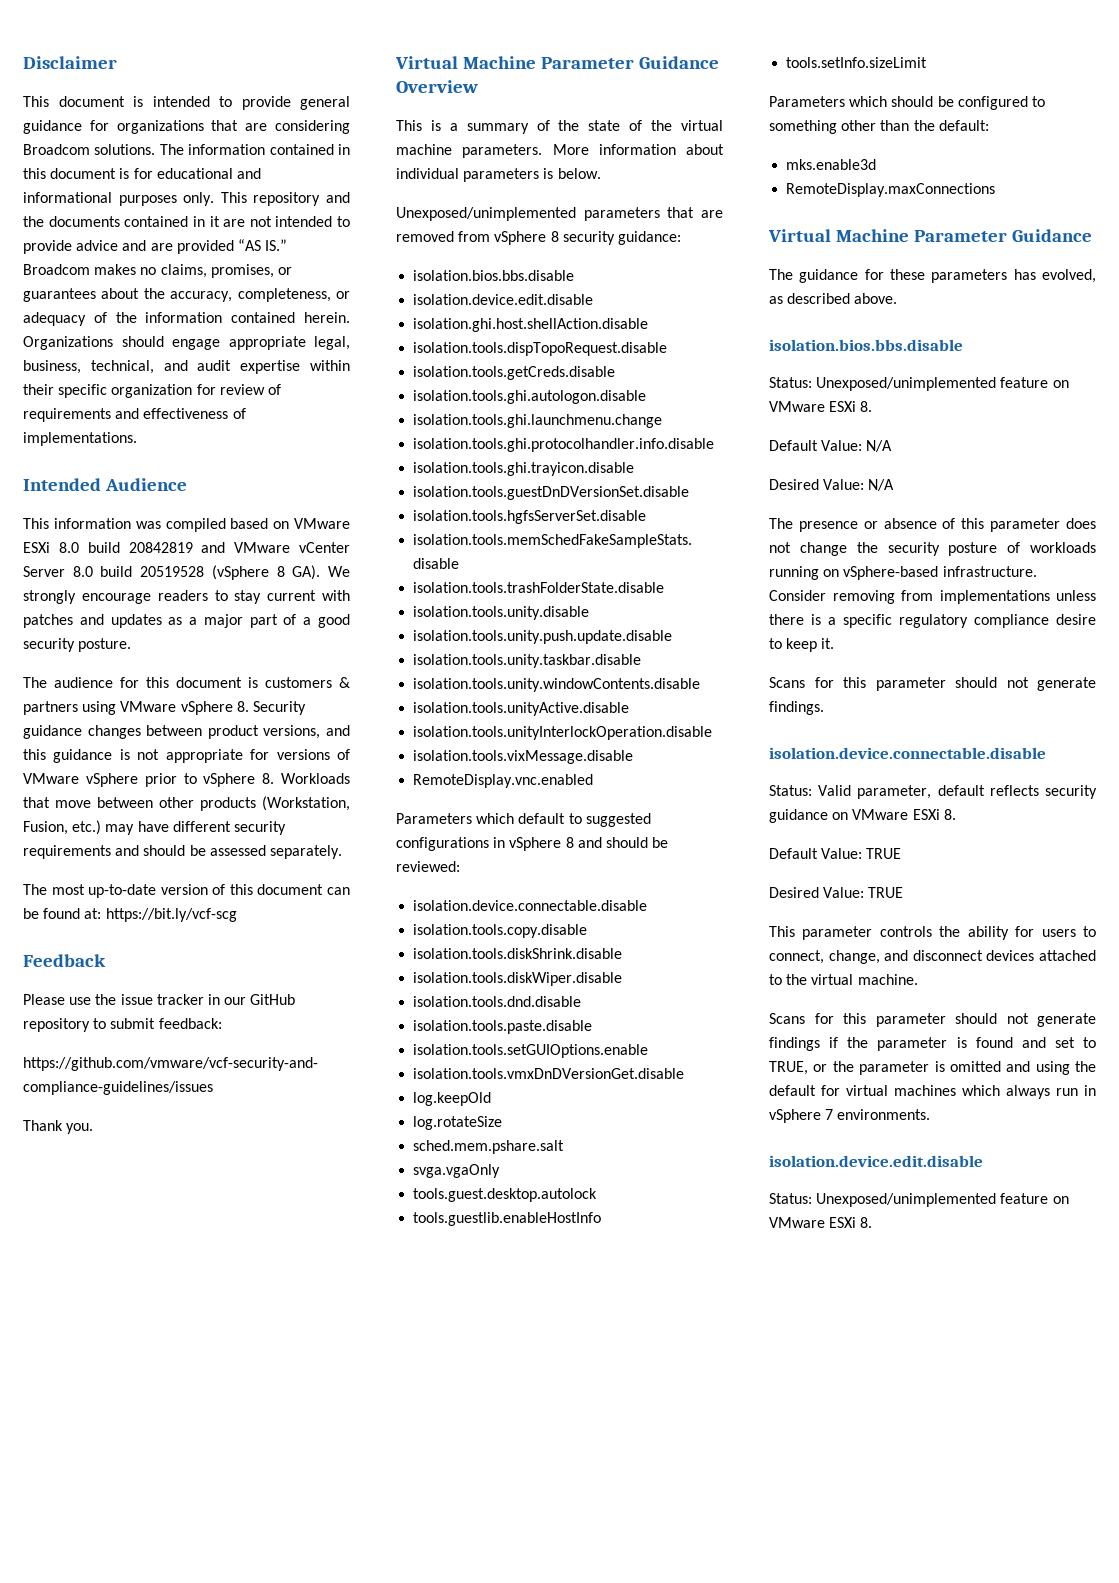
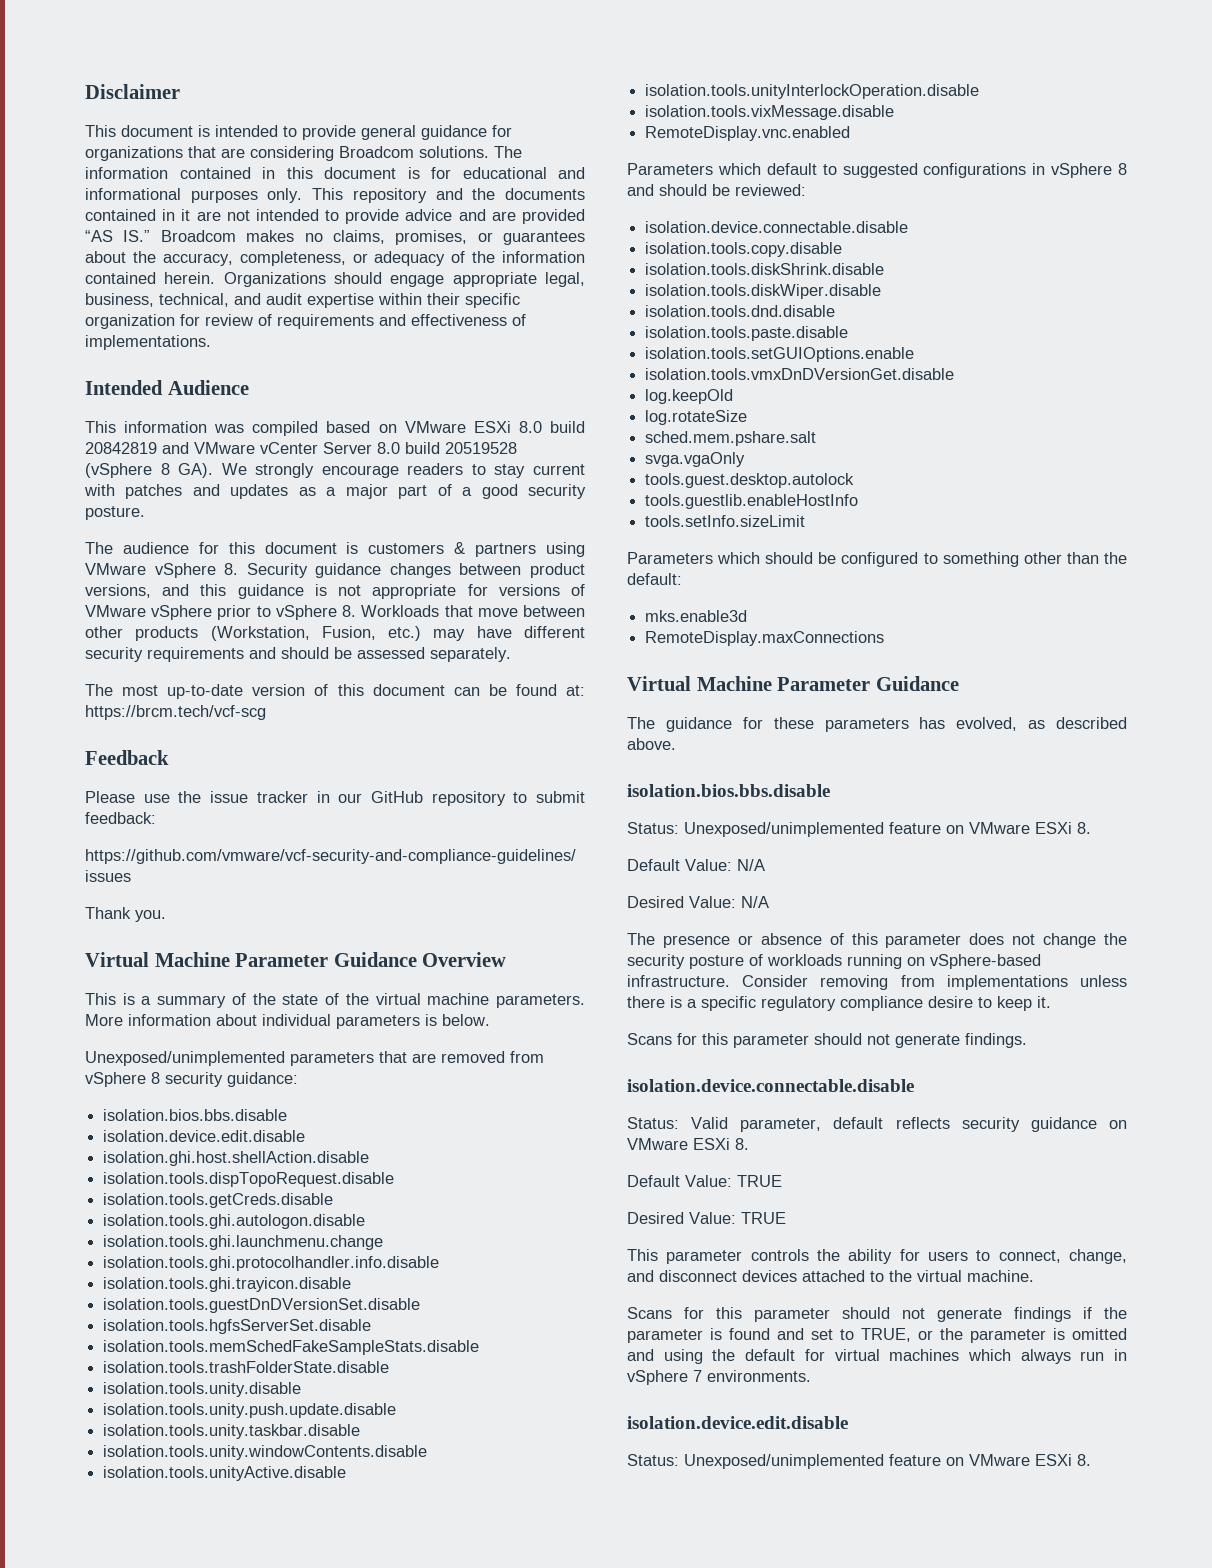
[105,908,237,922] https://bit.ly/vcf-scg -> [85,705,266,720] https://brcm.tech/vcf-scg

